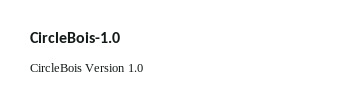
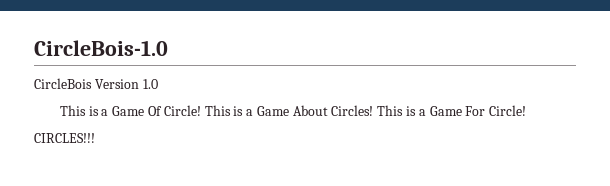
(143, 68) none -> [59,105,527,116] [34,133,95,143] // This is a Game Of Circle! This is a Game About Circles! This is a Game For Circle! // CIRCLES!!!

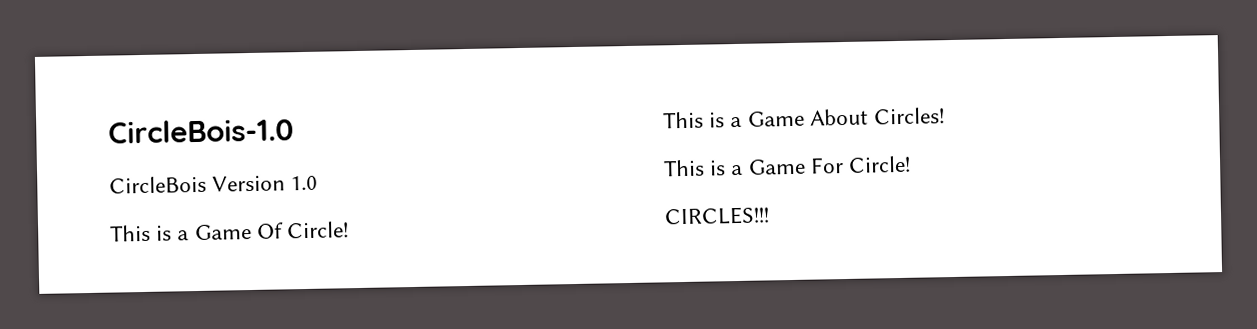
(201, 110) none -> (350, 230) //
(374, 110) none -> (946, 116) //

